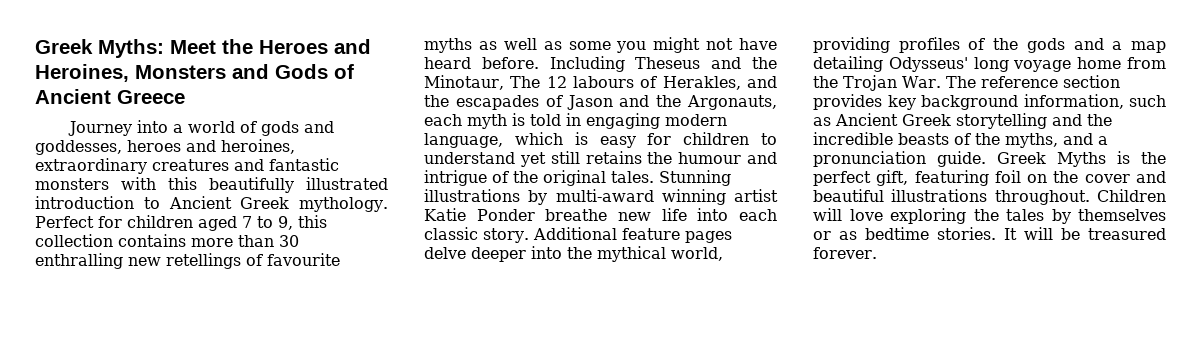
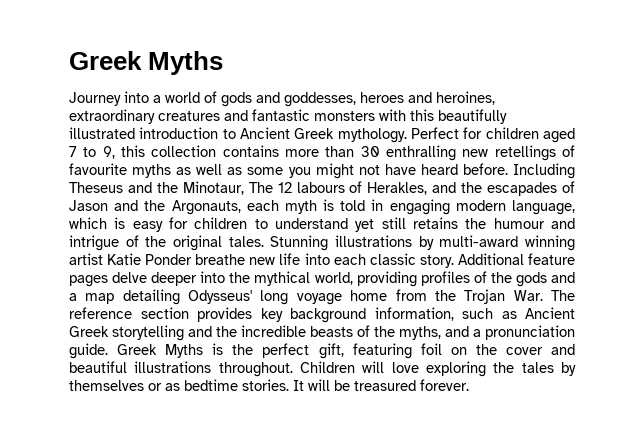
[35,39,371,58] [35,64,354,82] [35,89,185,104] Greek Myths: Meet the Heroes and Heroines, Monsters and Gods of Ancient Greece -> [69,51,224,75] Greek Myths

